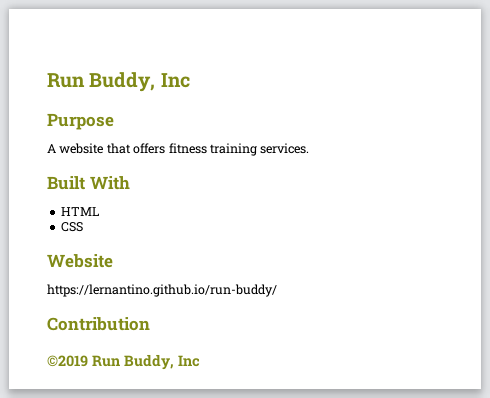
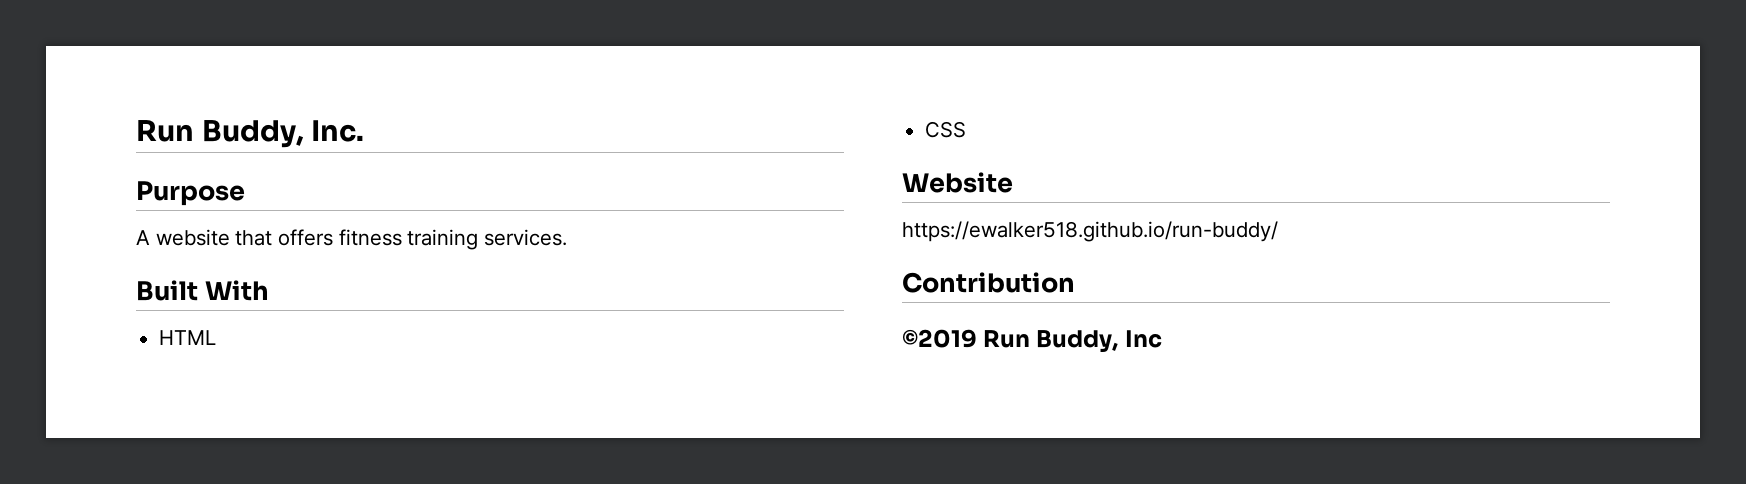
[47,72,190,92] Run Buddy, Inc -> [136,120,365,148] Run Buddy, Inc.
[47,284,277,297] https://lernantino.github.io/run-buddy/ -> [902,221,1278,242] https://ewalker518.github.io/run-buddy/

